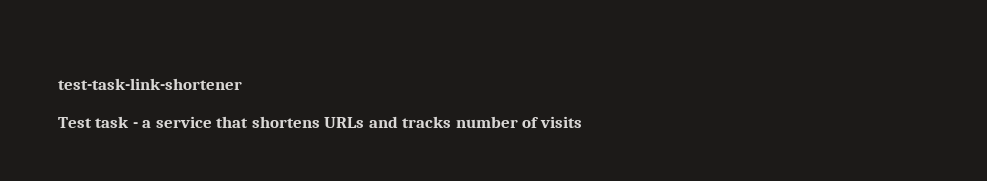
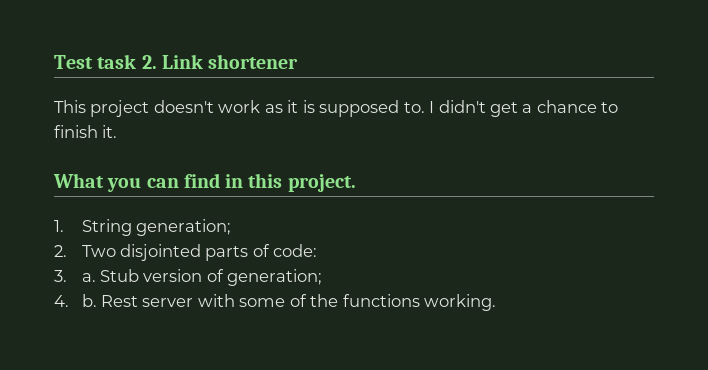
[58,78,242,90] test-task-link-shortener // -> (54, 62) none
[132,116,583,128] - a service that shortens URLs and tracks number of visits -> [141,54,299,69] [54,100,619,117] [54,125,118,138] [53,173,356,192] [54,219,232,236] [54,244,318,261] [54,269,323,286] [54,294,497,311] 2. Link shortener // This project doesn't work as it is supposed to. I didn't get a chance to finish it. // What you can find in this project. // 1. String generation; // 2. Two disjointed parts of code: // 3. a. Stub version of generation; // 4. b. Rest server with some of the functions working.

